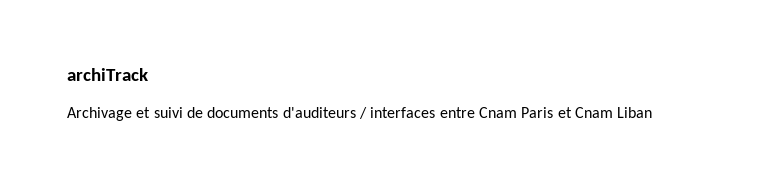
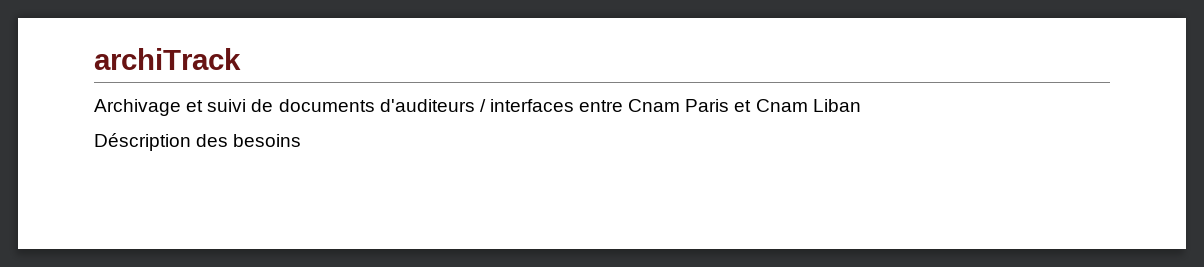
(653, 112) none -> [94,133,302,151] // Déscription des besoins

